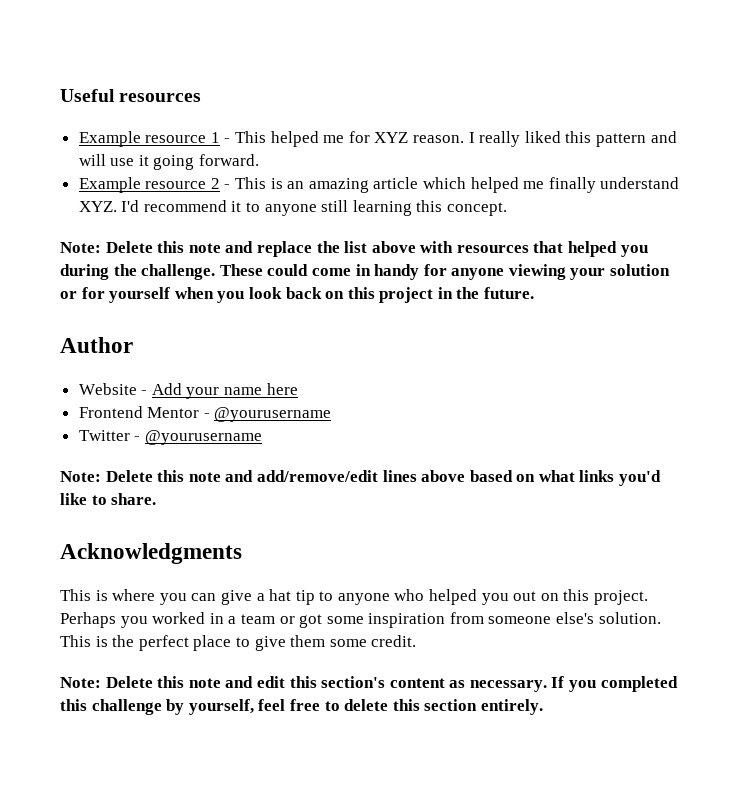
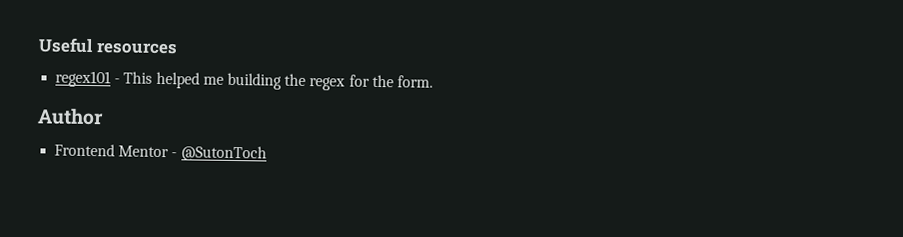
[78,131,220,147] Example resource 1 -> [55,70,112,88] regex101
[348,131,677,147] [78,154,260,170] [78,177,680,193] [78,200,508,216] [60,241,648,257] [60,264,671,280] [60,287,535,303] [60,337,133,353] [78,383,298,399] [78,406,332,422] [78,430,262,445] [60,470,662,486] [60,493,157,505] [60,543,242,564] [60,589,649,605] [60,612,661,628] [60,635,417,651] [60,676,678,692] [60,699,543,715] for XYZ reason. I really liked this pattern and will use it going forward. // Example resource 2 - This is an amazing article which helped me finally understand XYZ. I'd recommend it to anyone still learning this concept. // Note: Delete this note and replace the list above with resources that helped you during the challenge. These could come in handy for anyone viewing your solution or for yourself when you look back on this project in the future. // Author // Website - Add your name here // Frontend Mentor - @yourusername // Twitter - @yourusername // Note: Delete this note and add/remove/edit lines above based on what links you'd like to share. // Acknowledgments // This is where you can give a hat tip to anyone who helped you out on this project. Perhaps you worked in a team or got some inspiration from someone else's solution. This is the perfect place to give them some credit. // Note: Delete this note and edit this section's content as necessary. If you completed this challenge by yourself, feel free to delete this section entirely. -> [226,72,433,91] [37,108,104,126] [54,143,267,162] building the regex for the form. // Author // Frontend Mentor - @SutonToch

